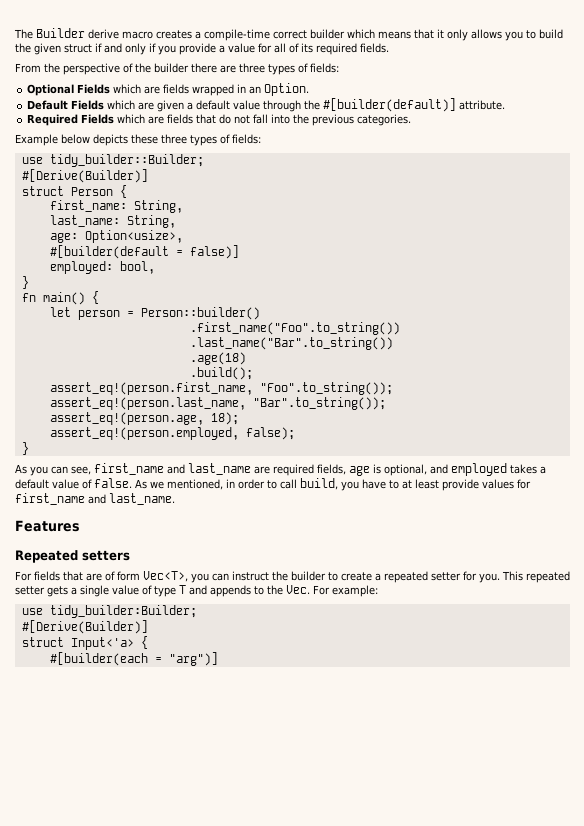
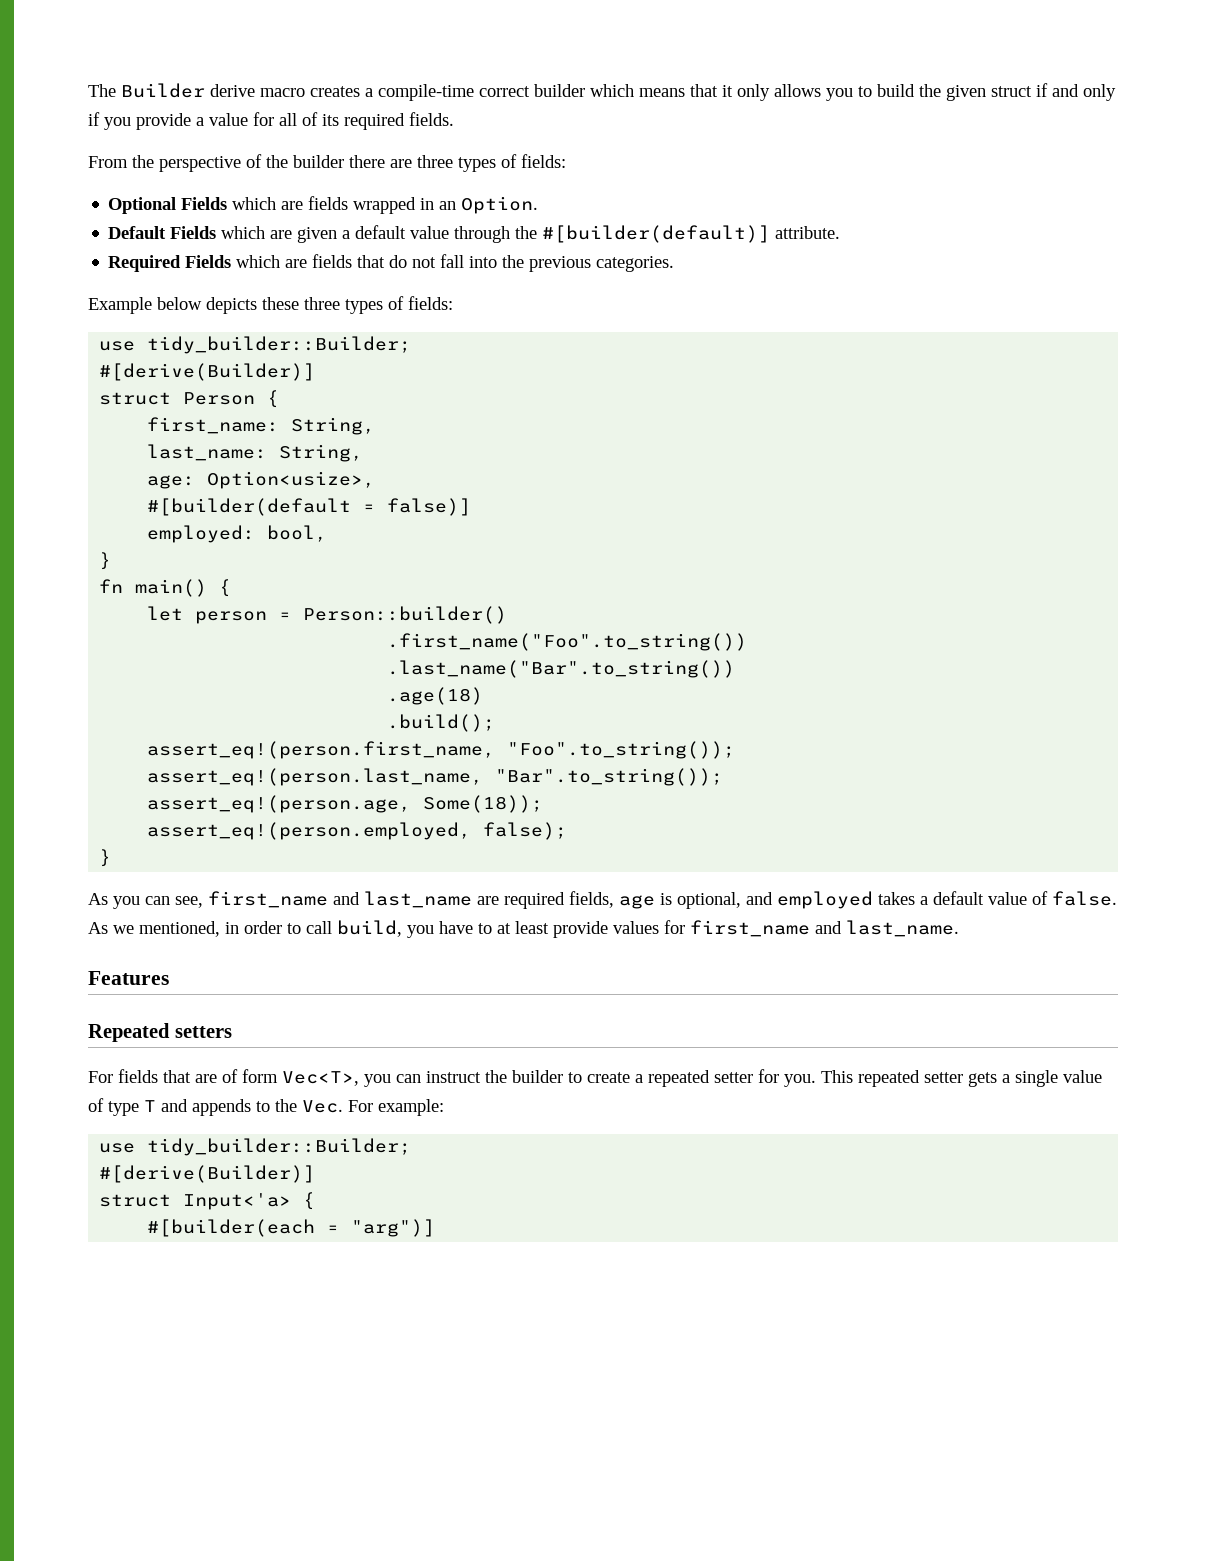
[21,169,148,183] #[Derive(Builder)] -> [99,363,316,381] #[derive(Builder)]
[210,412,239,425] 18); -> [423,795,544,813] Some(18));
[49,605,197,618] [21,620,148,634] tidy_builder:Builder; // #[Derive(Builder)] -> [147,1138,412,1156] [99,1165,316,1183] tidy_builder::Builder; // #[derive(Builder)]

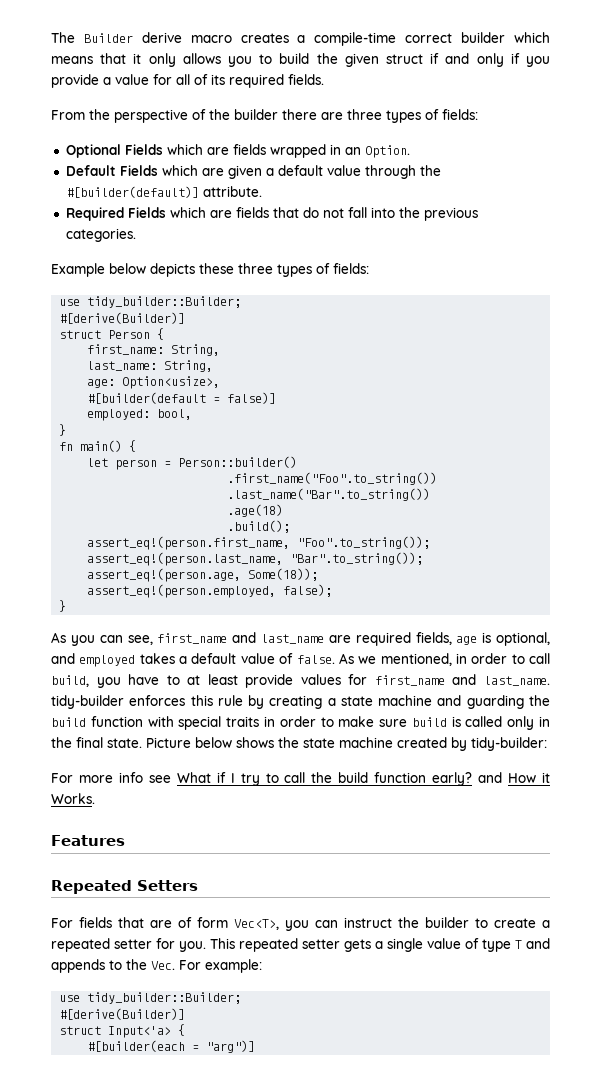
(959, 928) none -> [51,695,550,709] [51,716,550,730] [51,737,547,751] [51,772,550,786] [51,793,95,804] tidy-builder enforces this rule by creating a state machine and guarding the build function with special traits in order to make sure build is called only in the final state. Picture below shows the state machine created by tidy-builder: // For more info see What if I try to call the build function early? and How it Works.
[174,1026,232,1038] setters -> [137,880,198,891] Setters

